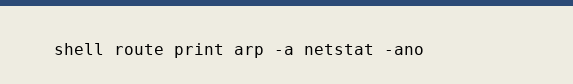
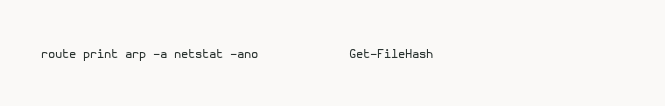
[54,43,104,55] shell -> (41, 53) none
(424, 50) none -> [349,49,433,58] Get-FileHash

